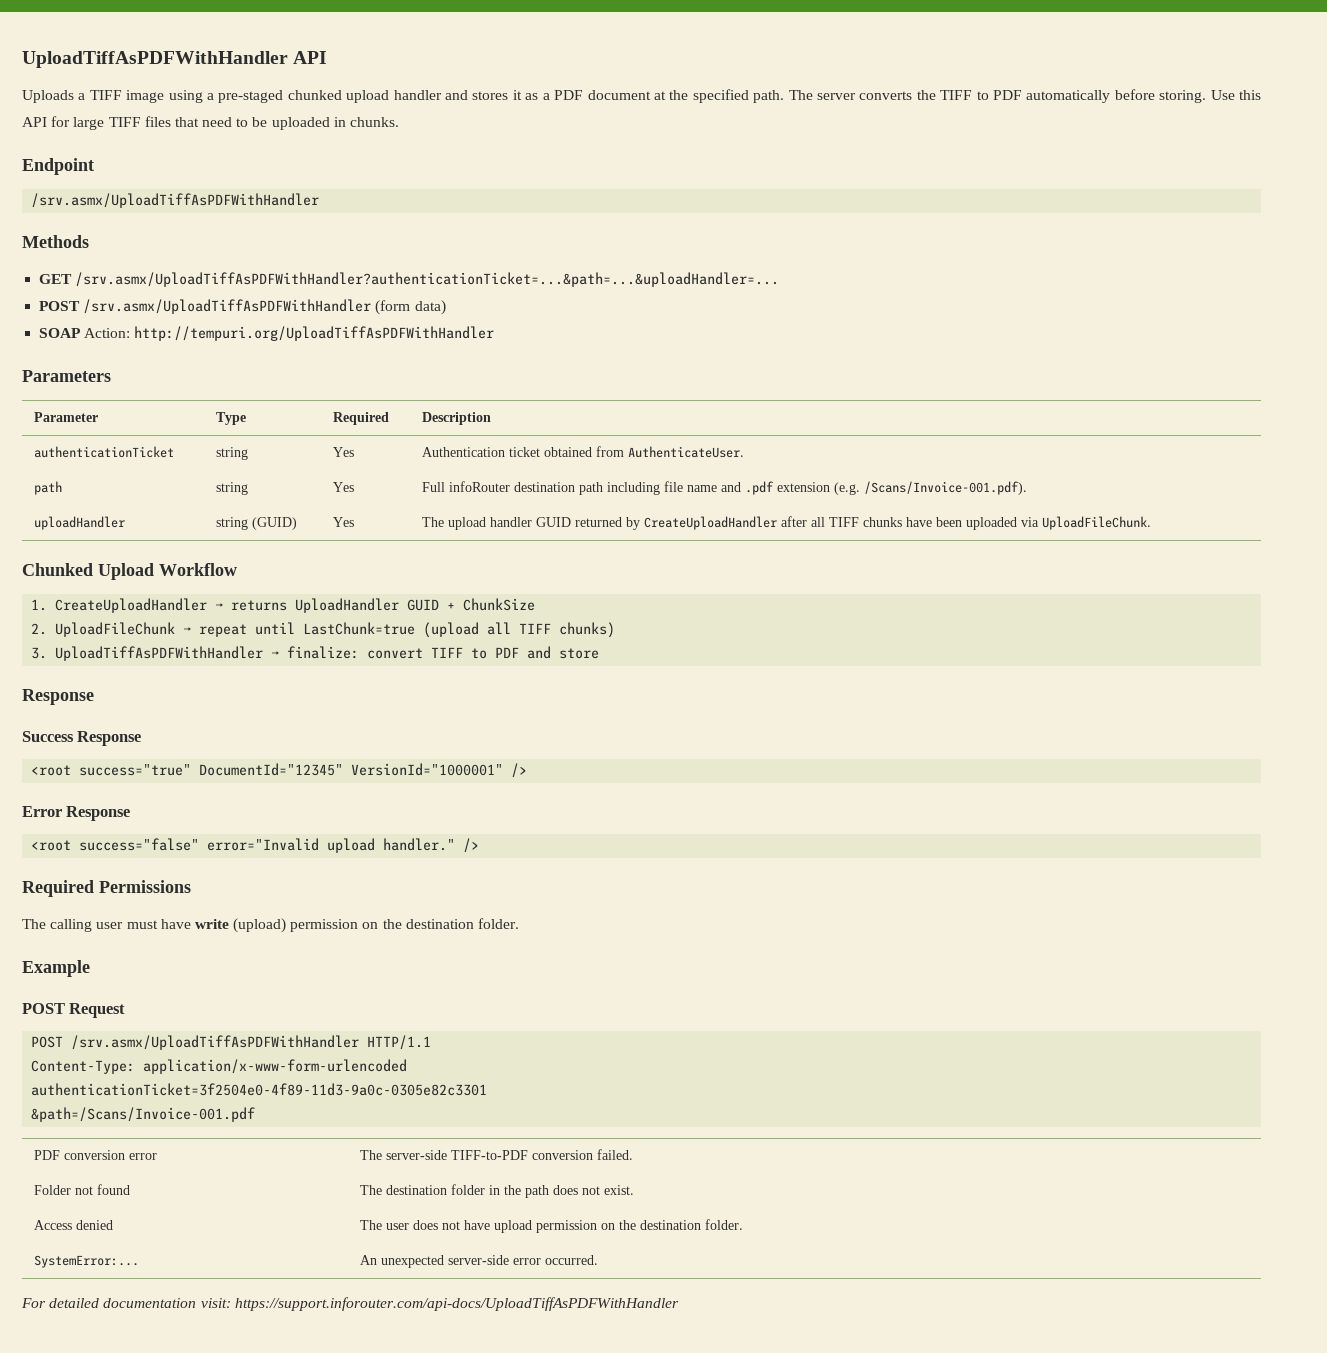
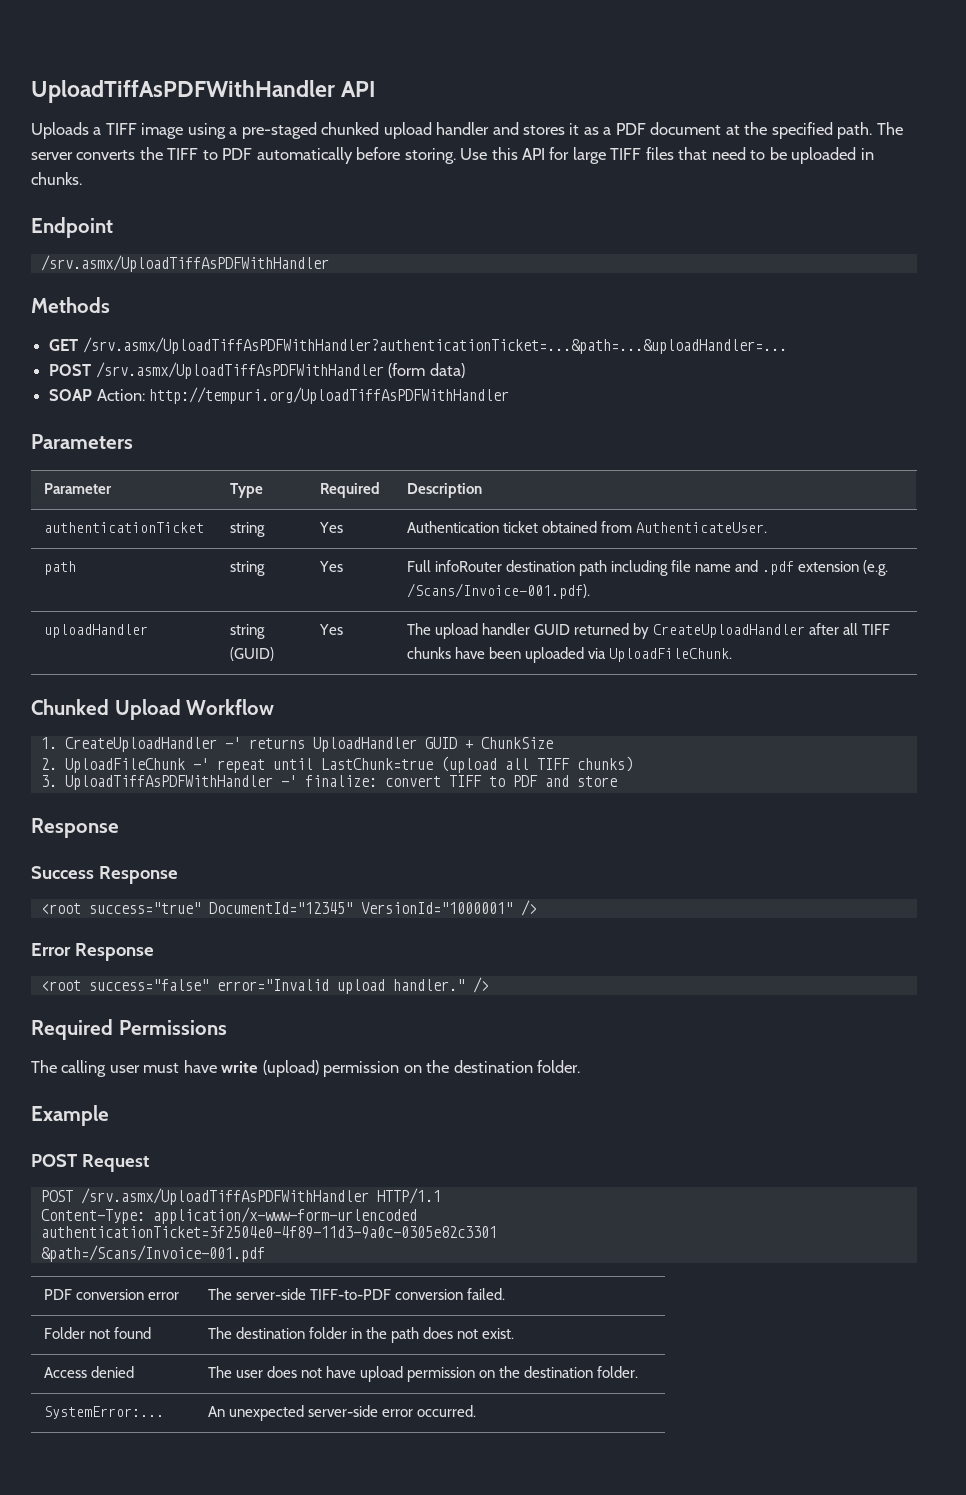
[215,603,224,610] → -> [224,737,241,749] -'
[183,627,192,634] → -> [192,758,209,770] -'
[271,651,280,658] → -> [280,775,297,787] -'
[21,1297,679,1311] // For detailed documentation visit: https://support.inforouter.com/api-docs/UploadTiffAsPDFWithHandler -> (477, 1411) none

